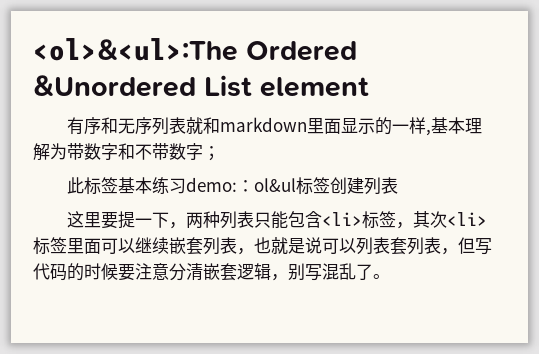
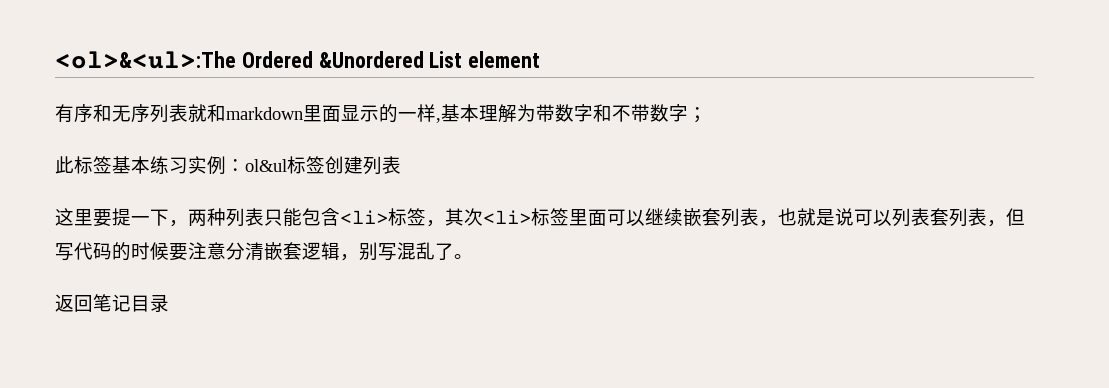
[186,177,238,192] demo: -> [188,156,226,175] 实例
(390, 276) none -> [55,294,169,312] // 返回笔记目录

